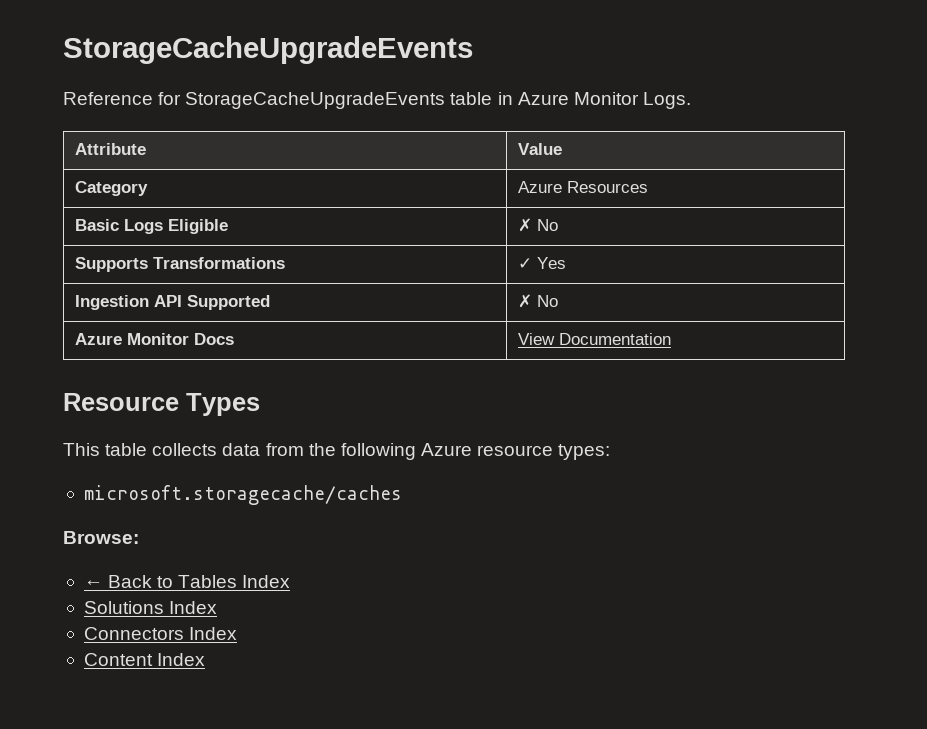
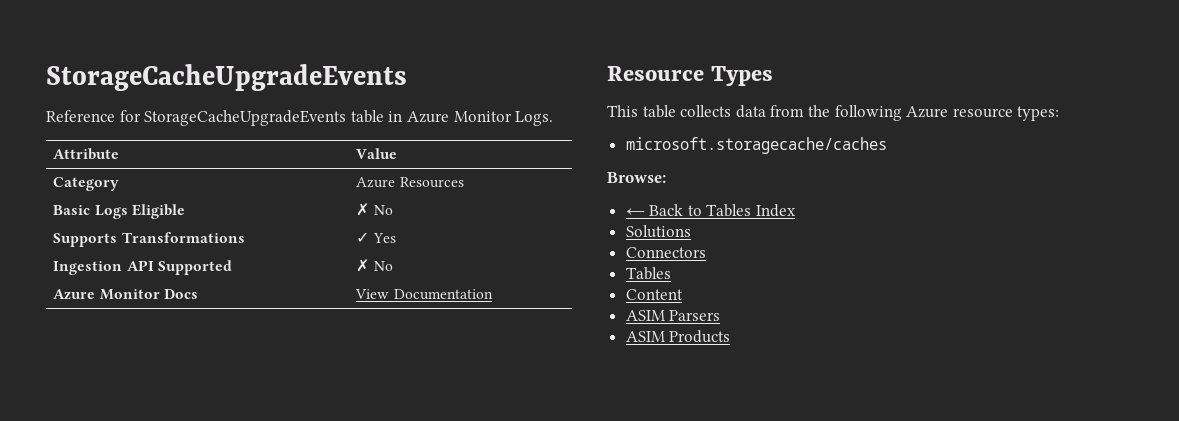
[169,601,218,614] Index -> (691, 231) none
[189,627,238,640] Index -> [625,267,671,280] // Tables
[157,653,206,666] Index -> [625,310,721,321] [625,330,731,343] // ASIM Parsers // ASIM Products

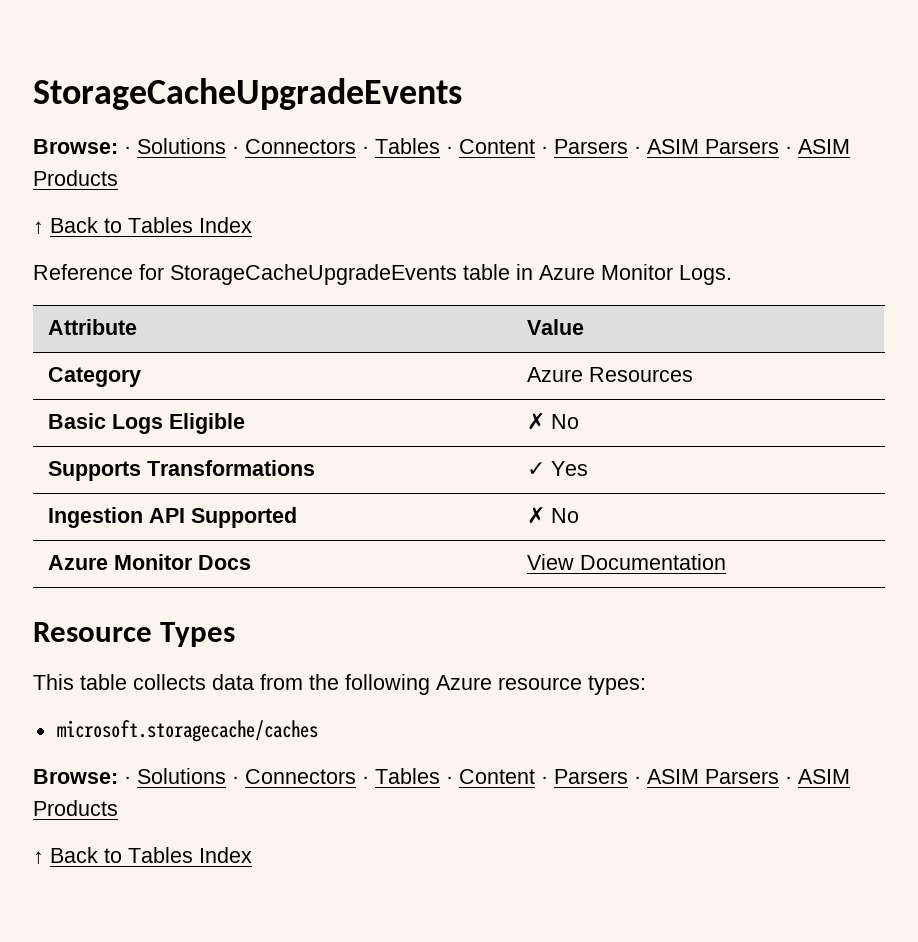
[46,64,407,91] StorageCacheUpgradeEvents -> [33,78,462,110] [33,138,850,154] [33,170,118,186] [33,217,252,234] StorageCacheUpgradeEvents // Browse: · Solutions · Connectors · Tables · Content · Parsers · ASIM Parsers · ASIM Products // ↑ Back to Tables Index
[625,204,797,217] [625,225,691,238] [625,247,706,258] [625,267,671,280] [625,289,683,300] [625,310,721,321] [625,330,731,343] // ← Back to Tables Index // Solutions // Connectors // Tables // Content // ASIM Parsers // ASIM Products -> [124,768,850,784] [33,800,118,816] [33,847,252,864] · Solutions · Connectors · Tables · Content · Parsers · ASIM Parsers · ASIM Products // ↑ Back to Tables Index

